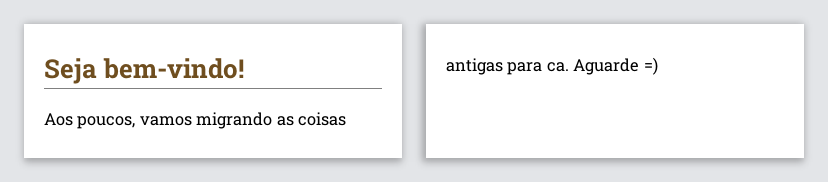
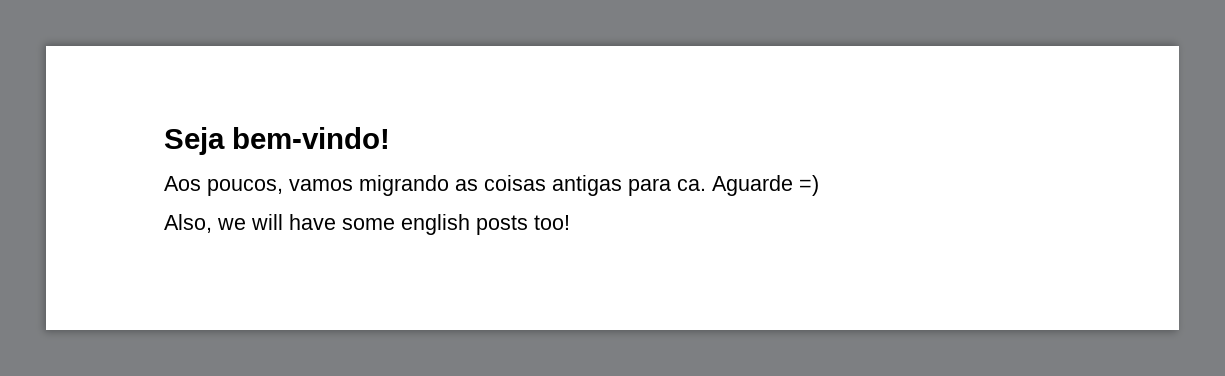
(658, 66) none -> [164,214,570,235] // Also, we will have some english posts too!

